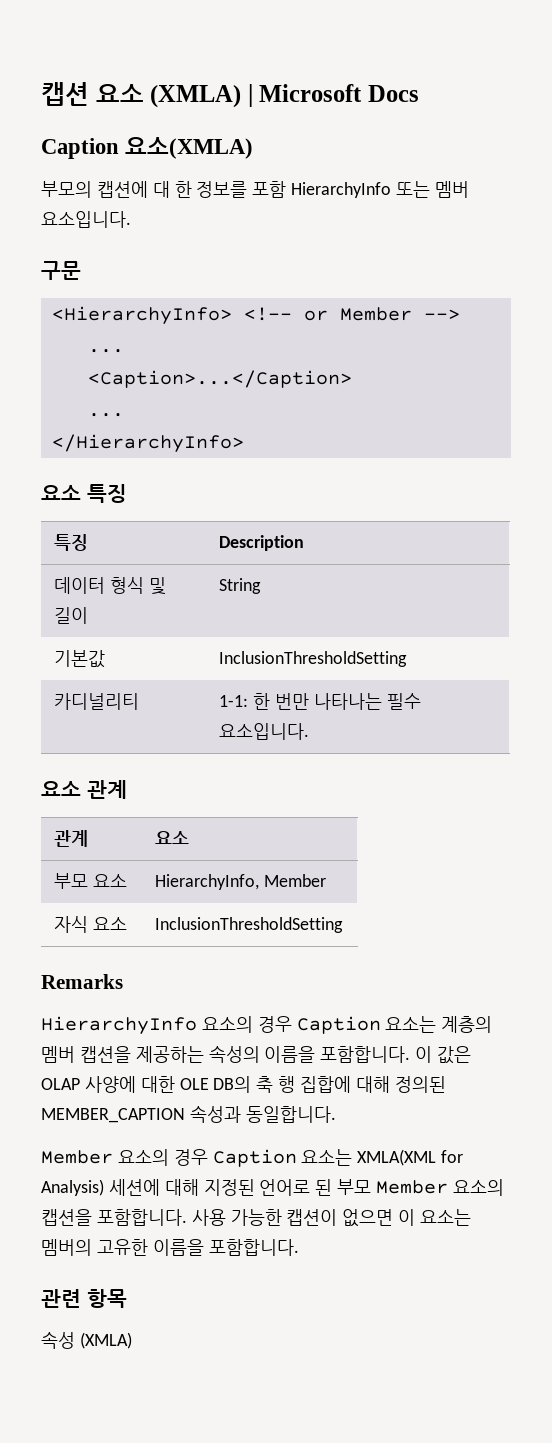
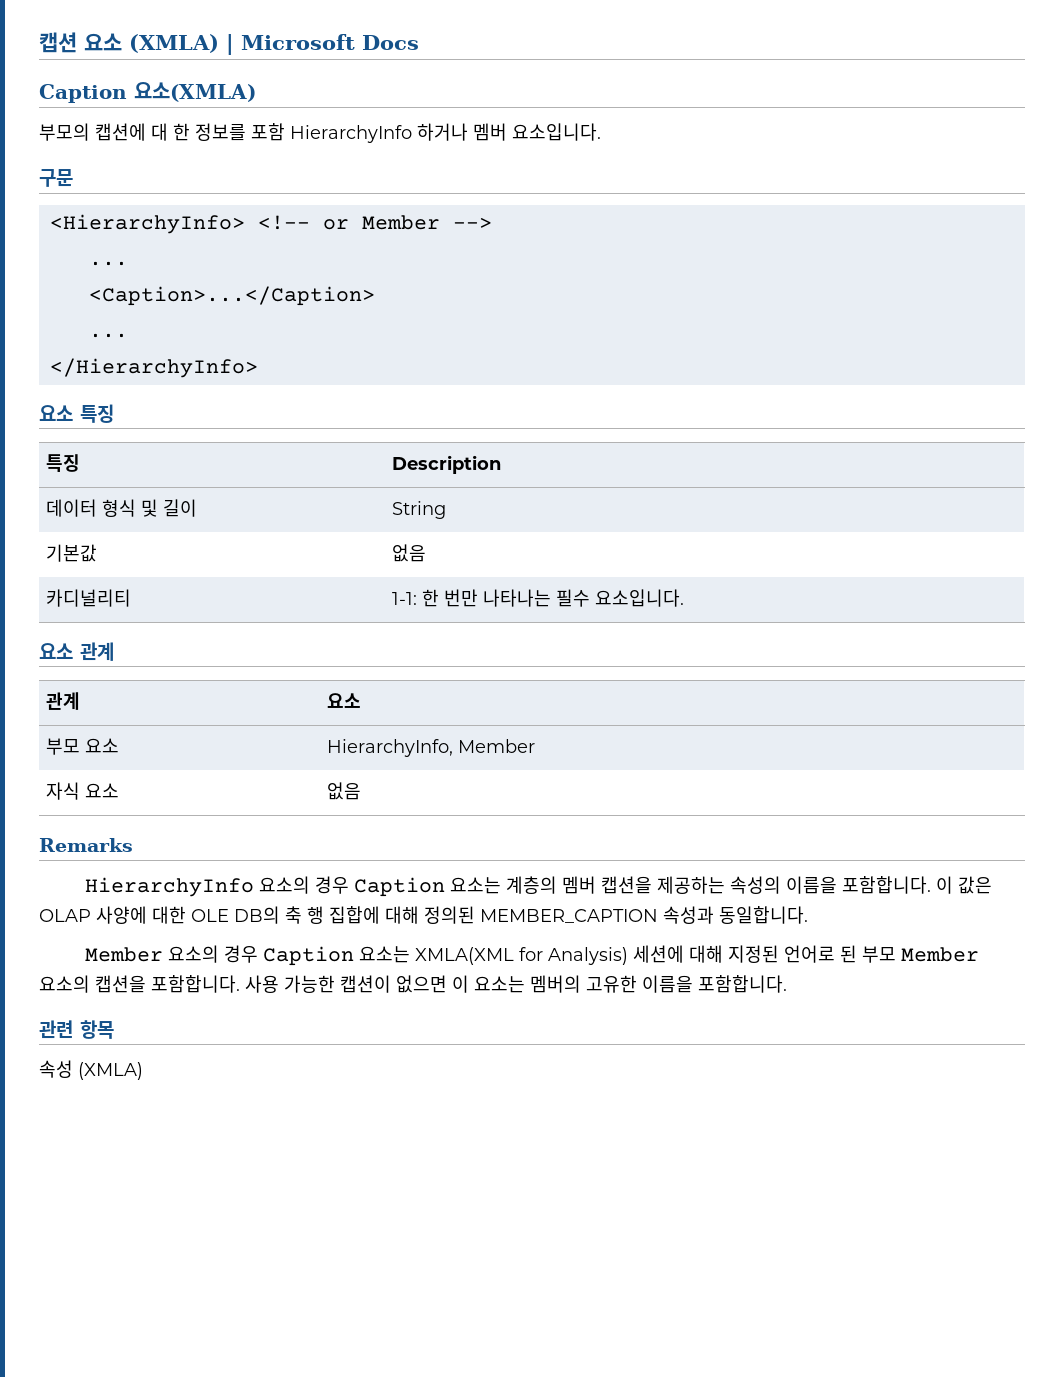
[396,181,431,198] 또는 -> [417,123,468,141] 하거나
[219,651,408,667] InclusionThresholdSetting -> [392,544,427,562] 없음
[155,917,344,933] InclusionThresholdSetting -> [327,782,362,800] 없음

